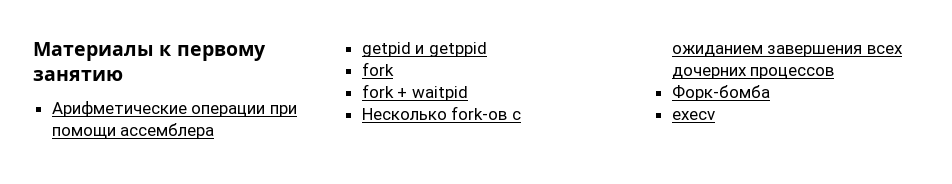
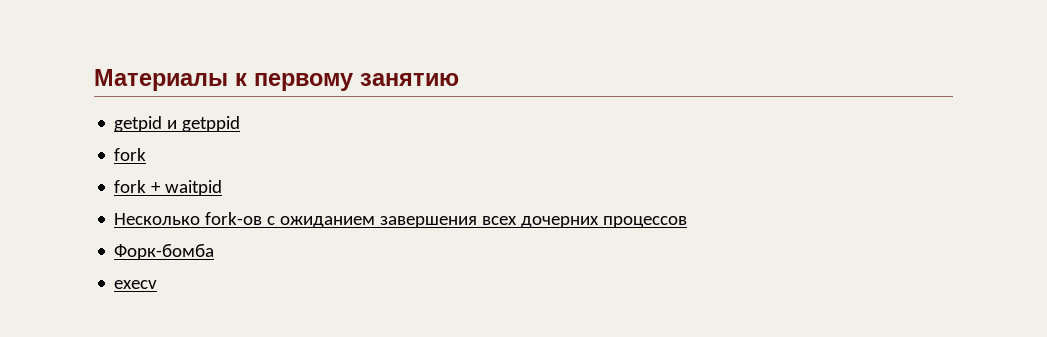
[51,101,297,117] [51,123,215,139] // Арифметические операции при помощи ассемблера -> (459, 79) none

